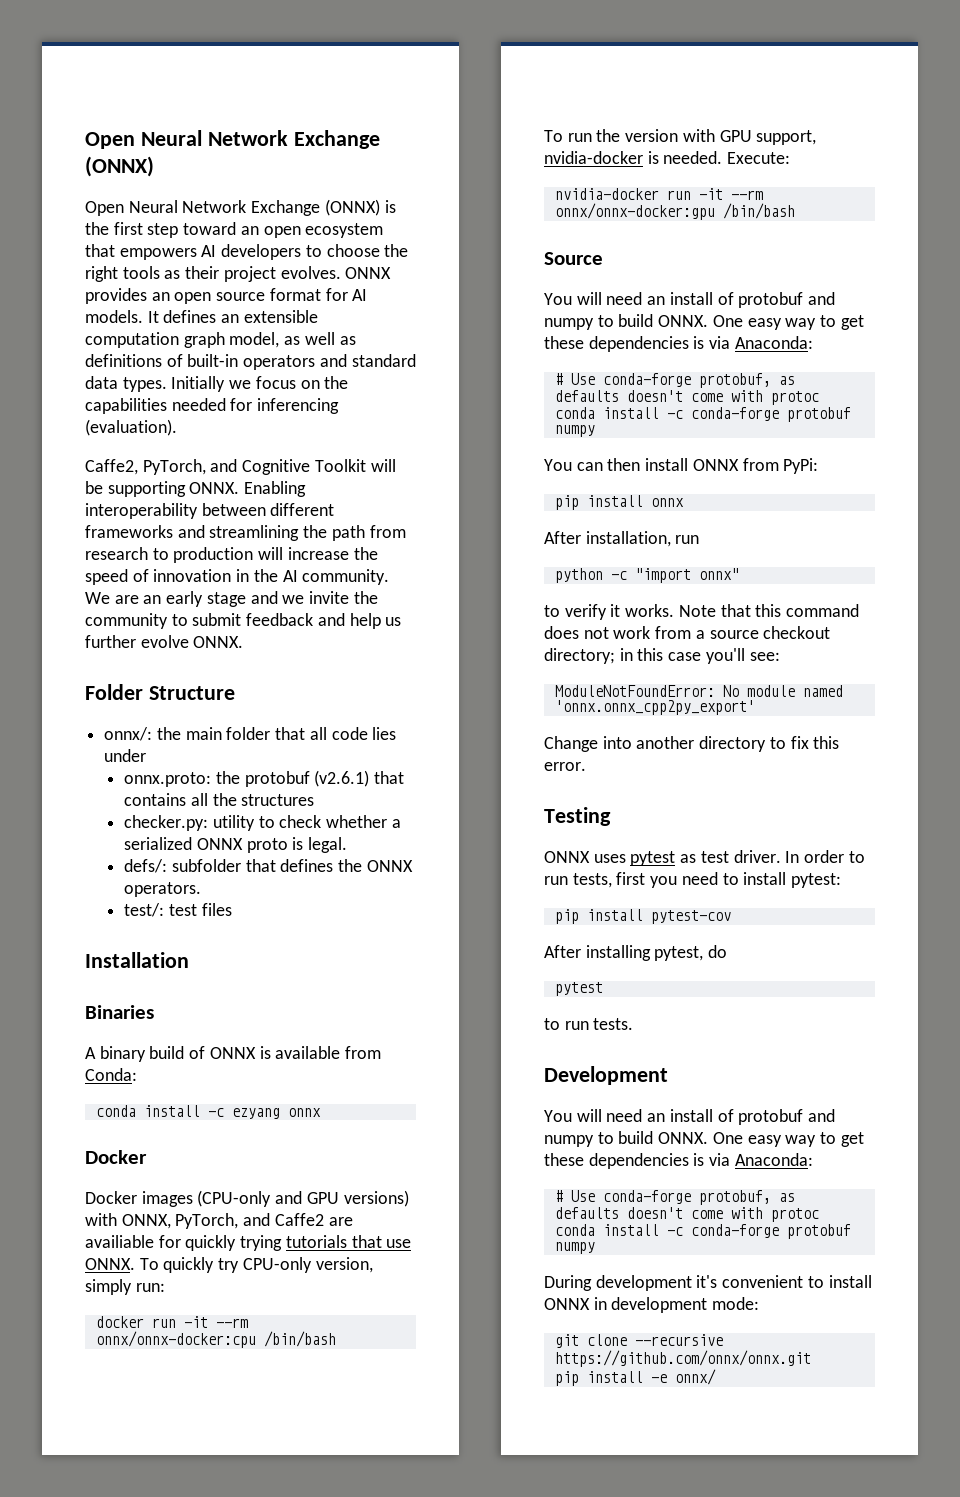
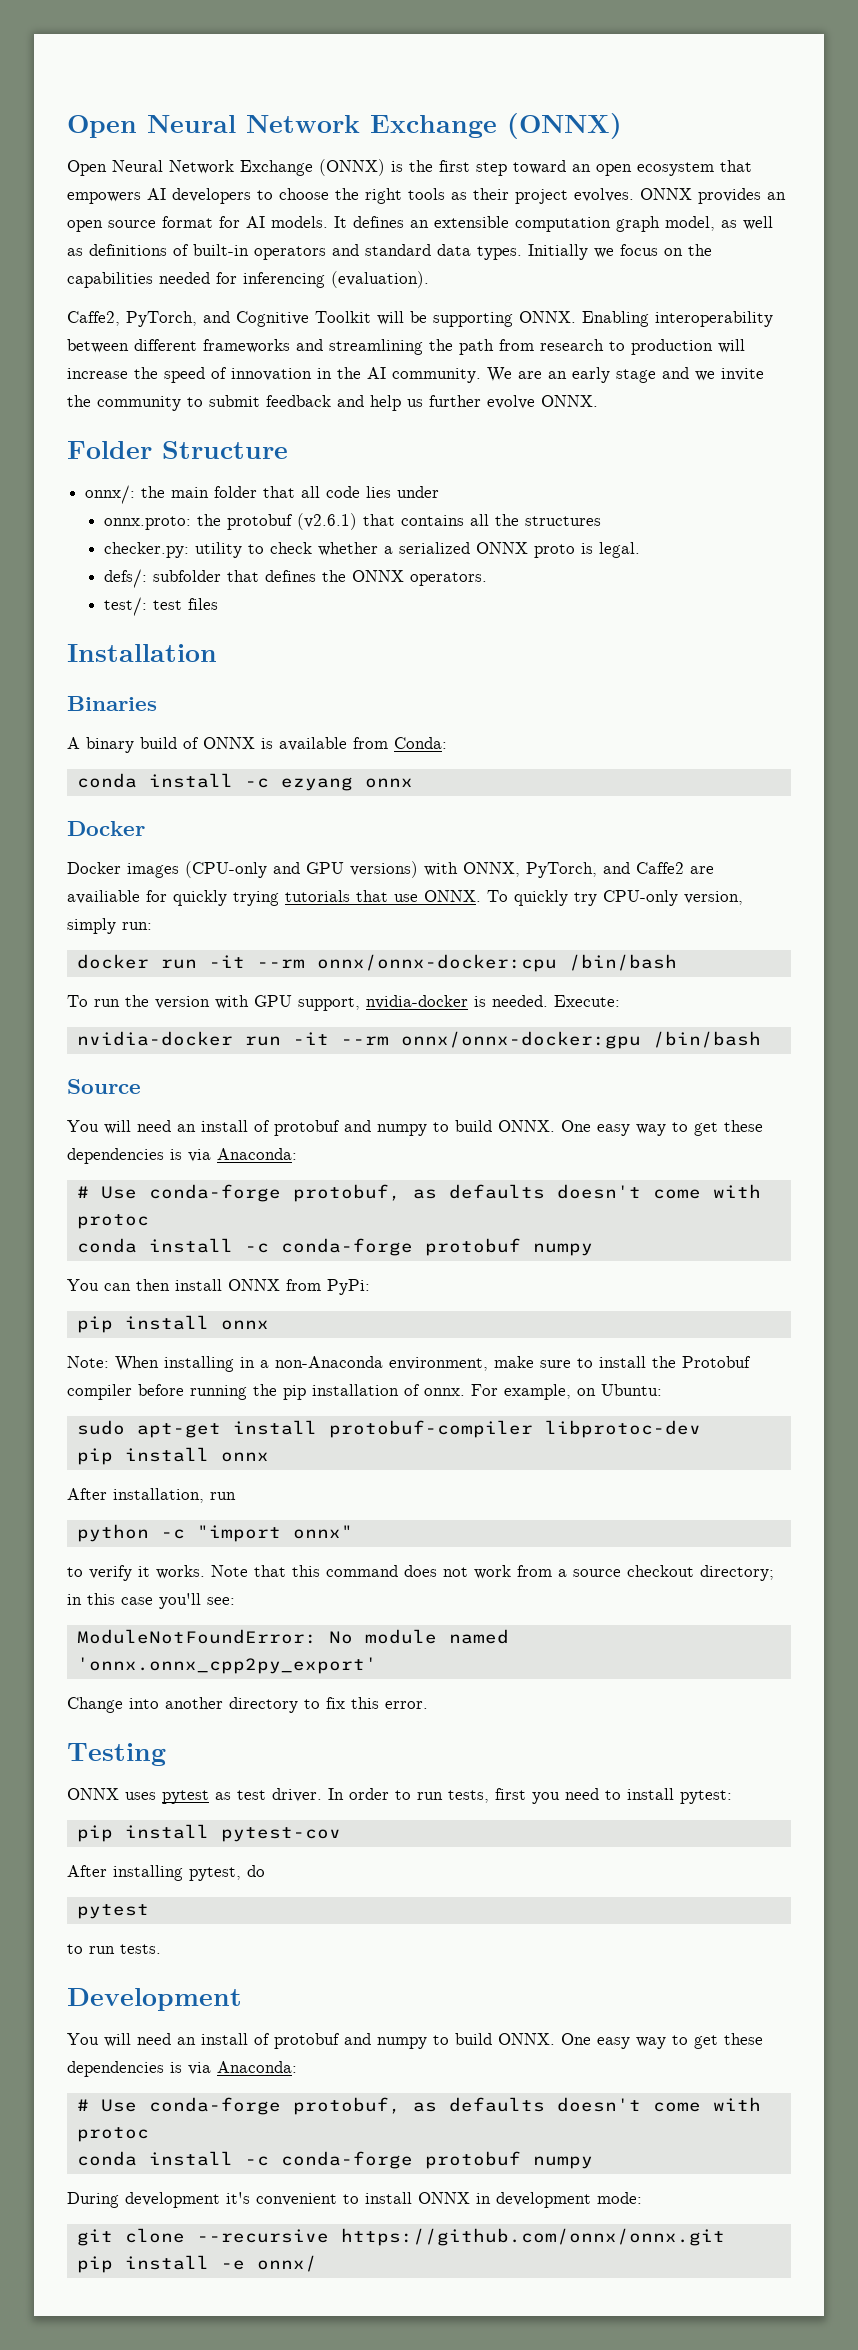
(684, 502) none -> [67,1356,751,1372] [67,1384,662,1400] [76,1420,701,1438] [76,1447,269,1465] // Note: When installing in a non-Anaconda environment, make sure to install the Protobuf compiler before running the pip installation of onnx. For example, on Ubuntu: // sudo apt-get install protobuf-compiler libprotoc-dev // pip install onnx

